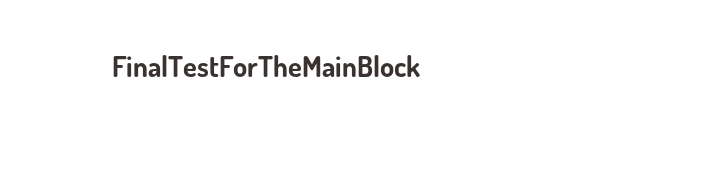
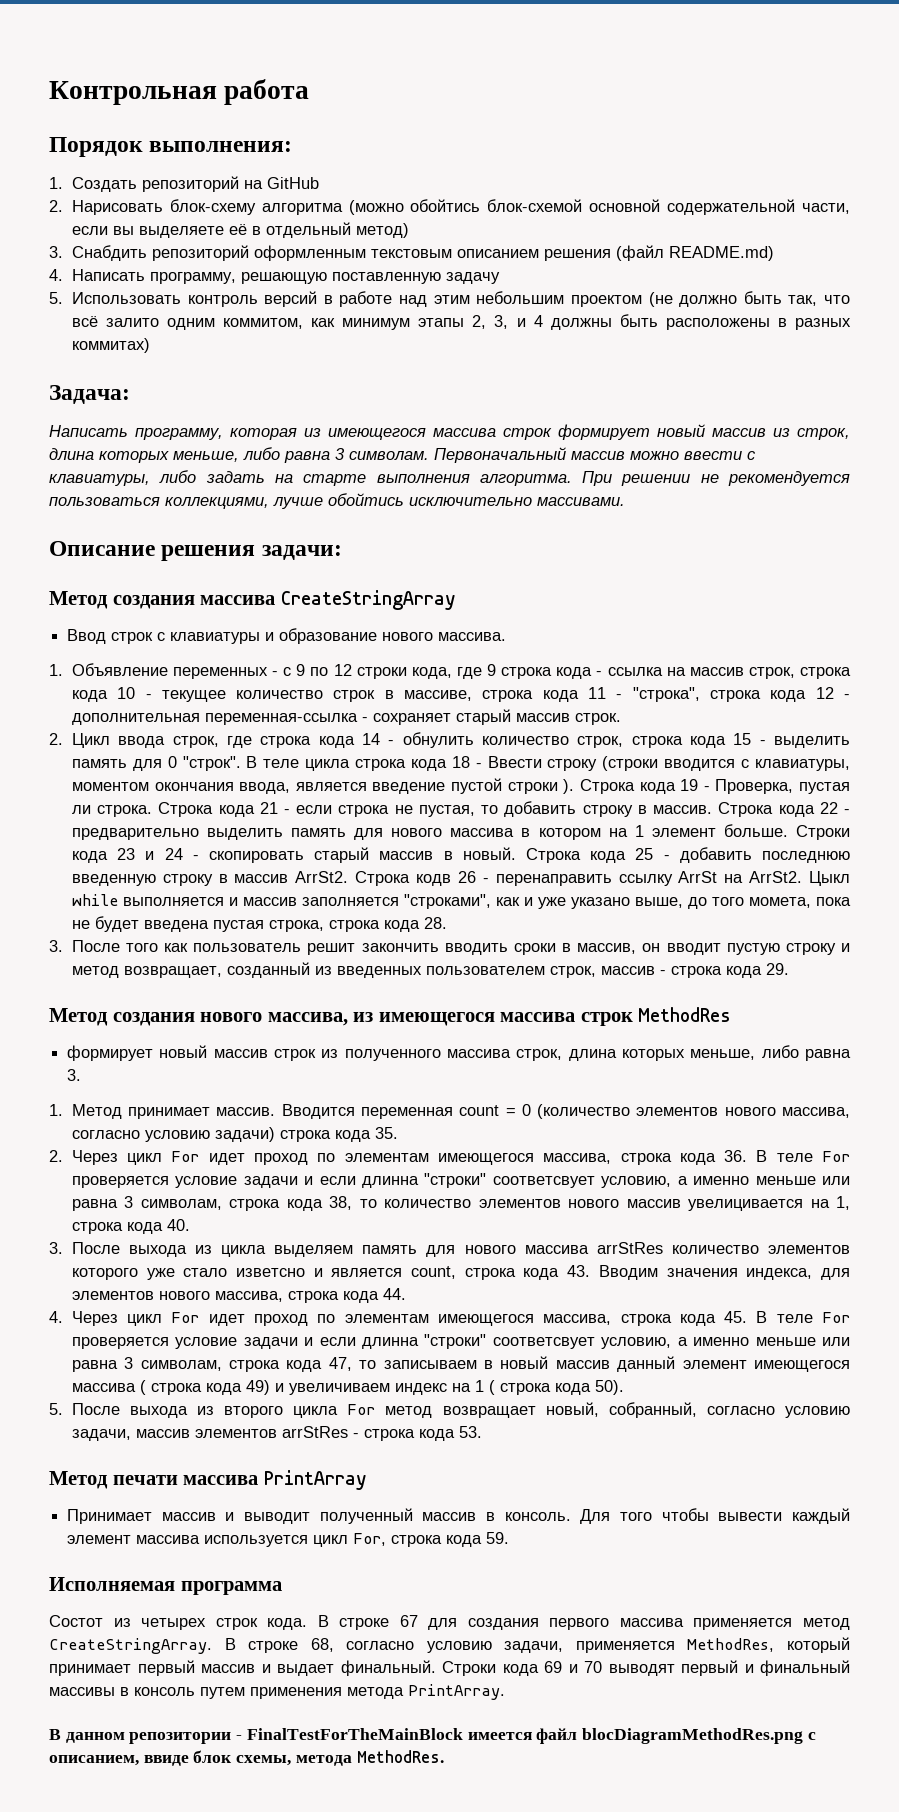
[112,55,420,77] FinalTestForTheMainBlock -> [49,79,310,105] [49,137,293,157] [49,176,319,192] [49,199,850,215] [71,222,409,238] [49,245,774,261] [49,269,500,284] [49,291,850,307] [71,314,851,330] [71,338,150,353] [49,385,130,404] [49,424,850,440] [49,447,756,463] [49,470,850,486] [49,493,625,509] [49,541,342,561] [49,590,456,610] [67,628,507,644] [49,663,852,679] [71,687,851,702] [71,709,621,725] [49,732,851,748] [71,756,851,771] [71,778,850,794] [71,801,851,817] [71,824,851,840] [71,847,850,863] [71,871,851,886] [71,894,852,909] [71,916,447,932] [49,940,850,955] [71,962,789,978] [49,1007,732,1026] [67,1045,851,1061] [67,1069,82,1081] [49,1104,850,1119] [71,1127,398,1142] [49,1150,850,1165] [71,1173,850,1188] [71,1196,850,1211] [71,1219,190,1234] [49,1242,851,1257] [71,1265,851,1280] [71,1288,406,1303] [49,1311,850,1326] [71,1334,850,1349] [71,1356,851,1372] [71,1380,624,1395] [49,1402,851,1418] [71,1426,482,1441] [49,1470,367,1490] [67,1508,851,1524] [67,1532,510,1547] [49,1577,282,1595] [49,1615,851,1630] [49,1637,850,1654] [49,1660,850,1676] [49,1684,505,1700] [49,1728,816,1744] [49,1750,444,1766] Контрольная работа // Порядок выполнения: // 1. Создать репозиторий на GitHub // 2. Нарисовать блок-схему алгоритма (можно обойтись блок-схемой основной содержательной части, если вы выделяете её в отдельный метод) // 3. Снабдить репозиторий оформленным текстовым описанием решения (файл README.md) // 4. Написать программу, решающую поставленную задачу // 5. Использовать контроль версий в работе над этим небольшим проектом (не должно быть так, что всё залито одним коммитом, как минимум этапы 2, 3, и 4 должны быть расположены в разных коммитах) // Задача: // Написать программу, которая из имеющегося массива строк формирует новый массив из строк, длина которых меньше, либо равна 3 символам. Первоначальный массив можно ввести с клавиатуры, либо задать на старте выполнения алгоритма. При решении не рекомендуется пользоваться коллекциями, лучше обойтись исключительно массивами. // Описание решения задачи: // Метод создания массива CreateStringArray // Ввод строк с клавиатуры и образование нового массива. // 1. Объявление переменных - с 9 по 12 строки кода, где 9 строка кода - ссылка на массив строк, строка кода 10 - текущее количество строк в массиве, строка кода 11 - "строка", строка кода 12 - дополнительная переменная-ссылка - сохраняет старый массив строк. // 2. Цикл ввода строк, где строка кода 14 - обнулить количество строк, строка кода 15 - выделить память для 0 "строк". В теле цикла строка кода 18 - Ввести строку (строки вводится с клавиатуры, моментом окончания ввода, является введение пустой строки ). Строка кода 19 - Проверка, пустая ли строка. Строка кода 21 - если строка не пустая, то добавить строку в массив. Строка кода 22 - предварительно выделить память для нового массива в котором на 1 элемент больше. Строки кода 23 и 24 - скопировать старый массив в новый. Строка кода 25 - добавить последнюю введенную строку в массив ArrSt2. Строка кодв 26 - перенаправить ссылку ArrSt на ArrSt2. Цыкл while выполняется и массив заполняется "строками", как и уже указано выше, до того момета, пока не будет введена пустая строка, строка кода 28. // 3. После того как пользователь решит закончить вводить сроки в массив, он вводит пустую строку и метод возвращает, созданный из введенных пользователем строк, массив - строка кода 29. // Метод создания нового массива, из имеющегося массива строк MethodRes // формирует новый массив строк из полученного массива строк, длина которых меньше, либо равна 3. // 1. Метод принимает массив. Вводится переменная count = 0 (количество элементов нового массива, согласно условию задачи) строка кода 35. // 2. Через цикл For идет проход по элементам имеющегося массива, строка кода 36. В теле For проверяется условие задачи и если длинна "строки" соответсвует условию, а именно меньше или равна 3 символам, строка кода 38, то количество элементов нового массив увелицивается на 1, строка кода 40. // 3. После выхода из цикла выделяем память для нового массива arrStRes количество элементов которого уже стало изветсно и является count, строка кода 43. Вводим значения индекса, для элементов нового массива, строка кода 44. // 4. Через цикл For идет проход по элементам имеющегося массива, строка кода 45. В теле For проверяется условие задачи и если длинна "строки" соответсвует условию, а именно меньше или равна 3 символам, строка кода 47, то записываем в новый массив данный элемент имеющегося массива ( строка кода 49) и увеличиваем индекс на 1 ( строка кода 50). // 5. После выхода из второго цикла For метод возвращает новый, собранный, согласно условию задачи, массив элементов arrStRes - строка кода 53. // Метод печати массива PrintArray // Принимает массив и выводит полученный массив в консоль. Для того чтобы вывести каждый элемент массива используется цикл For, строка кода 59. // Исполняемая программа // Состот из четырех строк кода. В строке 67 для создания первого массива применяется метод CreateStringArray. В строке 68, согласно условию задачи, применяется MethodRes, который принимает первый массив и выдает финальный. Строки кода 69 и 70 выводят первый и финальный массивы в консоль путем применения метода PrintArray. // В данном репозитории - FinalTestForTheMainBlock имеется файл blocDiagramMethodRes.png с описанием, ввиде блок схемы, метода MethodRes.

